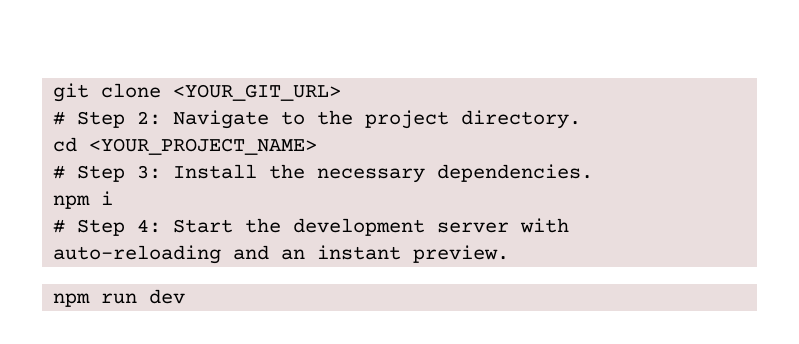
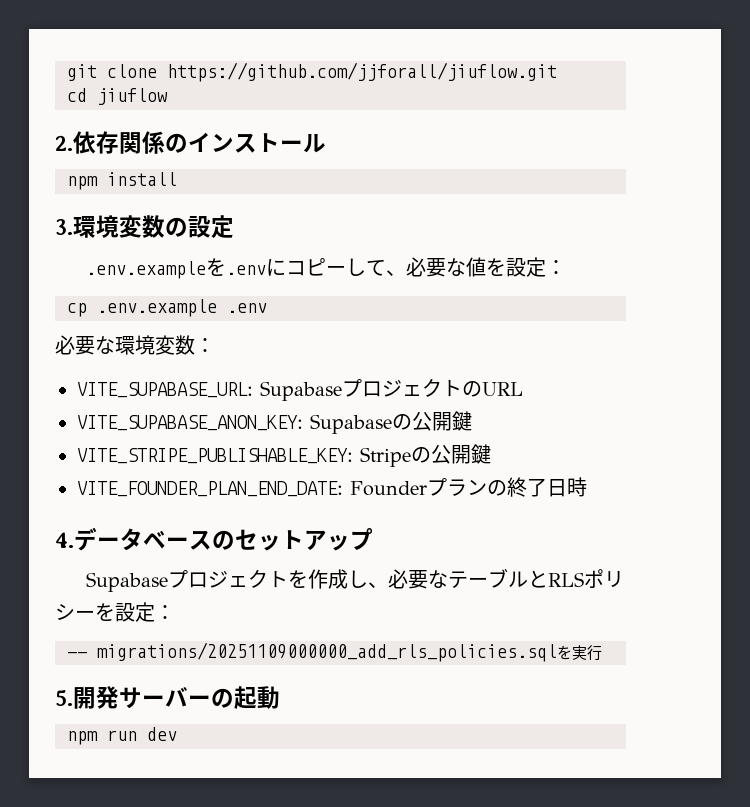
[173,84,342,101] [53,110,582,129] [53,137,318,155] [53,164,594,183] [53,191,114,209] [53,218,570,236] [53,245,510,264] <YOUR_GIT_URL> // # Step 2: Navigate to the project directory. // cd <YOUR_PROJECT_NAME> // # Step 3: Install the necessary dependencies. // npm i // # Step 4: Start the development server with auto-reloading and an instant preview. -> [167,62,557,82] [67,88,168,105] [55,131,326,154] [67,172,177,190] [55,215,234,239] [86,257,567,279] [67,299,267,317] [55,335,215,355] [77,378,523,401] [77,411,472,434] [77,444,491,467] [77,477,587,497] [55,527,373,551] [86,568,625,592] [55,602,175,622] [67,642,602,662] [55,686,280,710] https://github.com/jjforall/jiuflow.git // cd jiuflow // 2.依存関係のインストール // npm install // 3.環境変数の設定 // .env.exampleを.envにコピーして、必要な値を設定： // cp .env.example .env // 必要な環境変数： // VITE_SUPABASE_URL: SupabaseプロジェクトのURL // VITE_SUPABASE_ANON_KEY: Supabaseの公開鍵 // VITE_STRIPE_PUBLISHABLE_KEY: Stripeの公開鍵 // VITE_FOUNDER_PLAN_END_DATE: Founderプランの終了日時 // 4.データベースのセットアップ // Supabaseプロジェクトを作成し、必要なテーブルとRLSポリシーを設定： // -- migrations/20251109000000_add_rls_policies.sqlを実行 // 5.開発サーバーの起動

